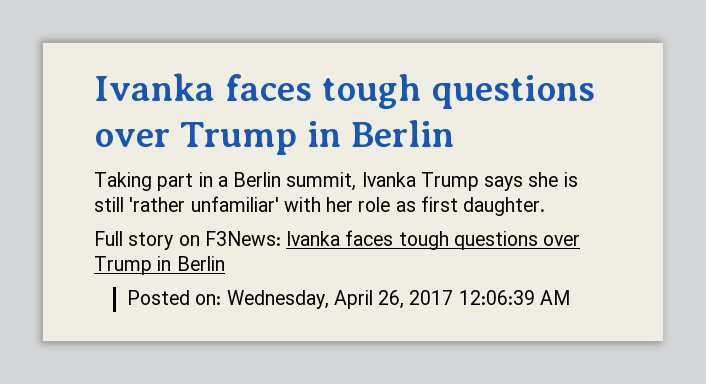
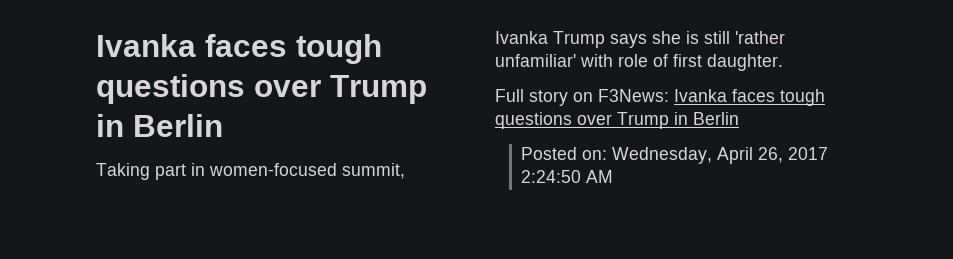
[217,172,282,187] a Berlin -> [209,163,337,176] women-focused
[326,197,416,212] her role as -> [618,54,668,67] role of
[458,290,535,305] 12:06:39 -> [521,170,582,183] 2:24:50

